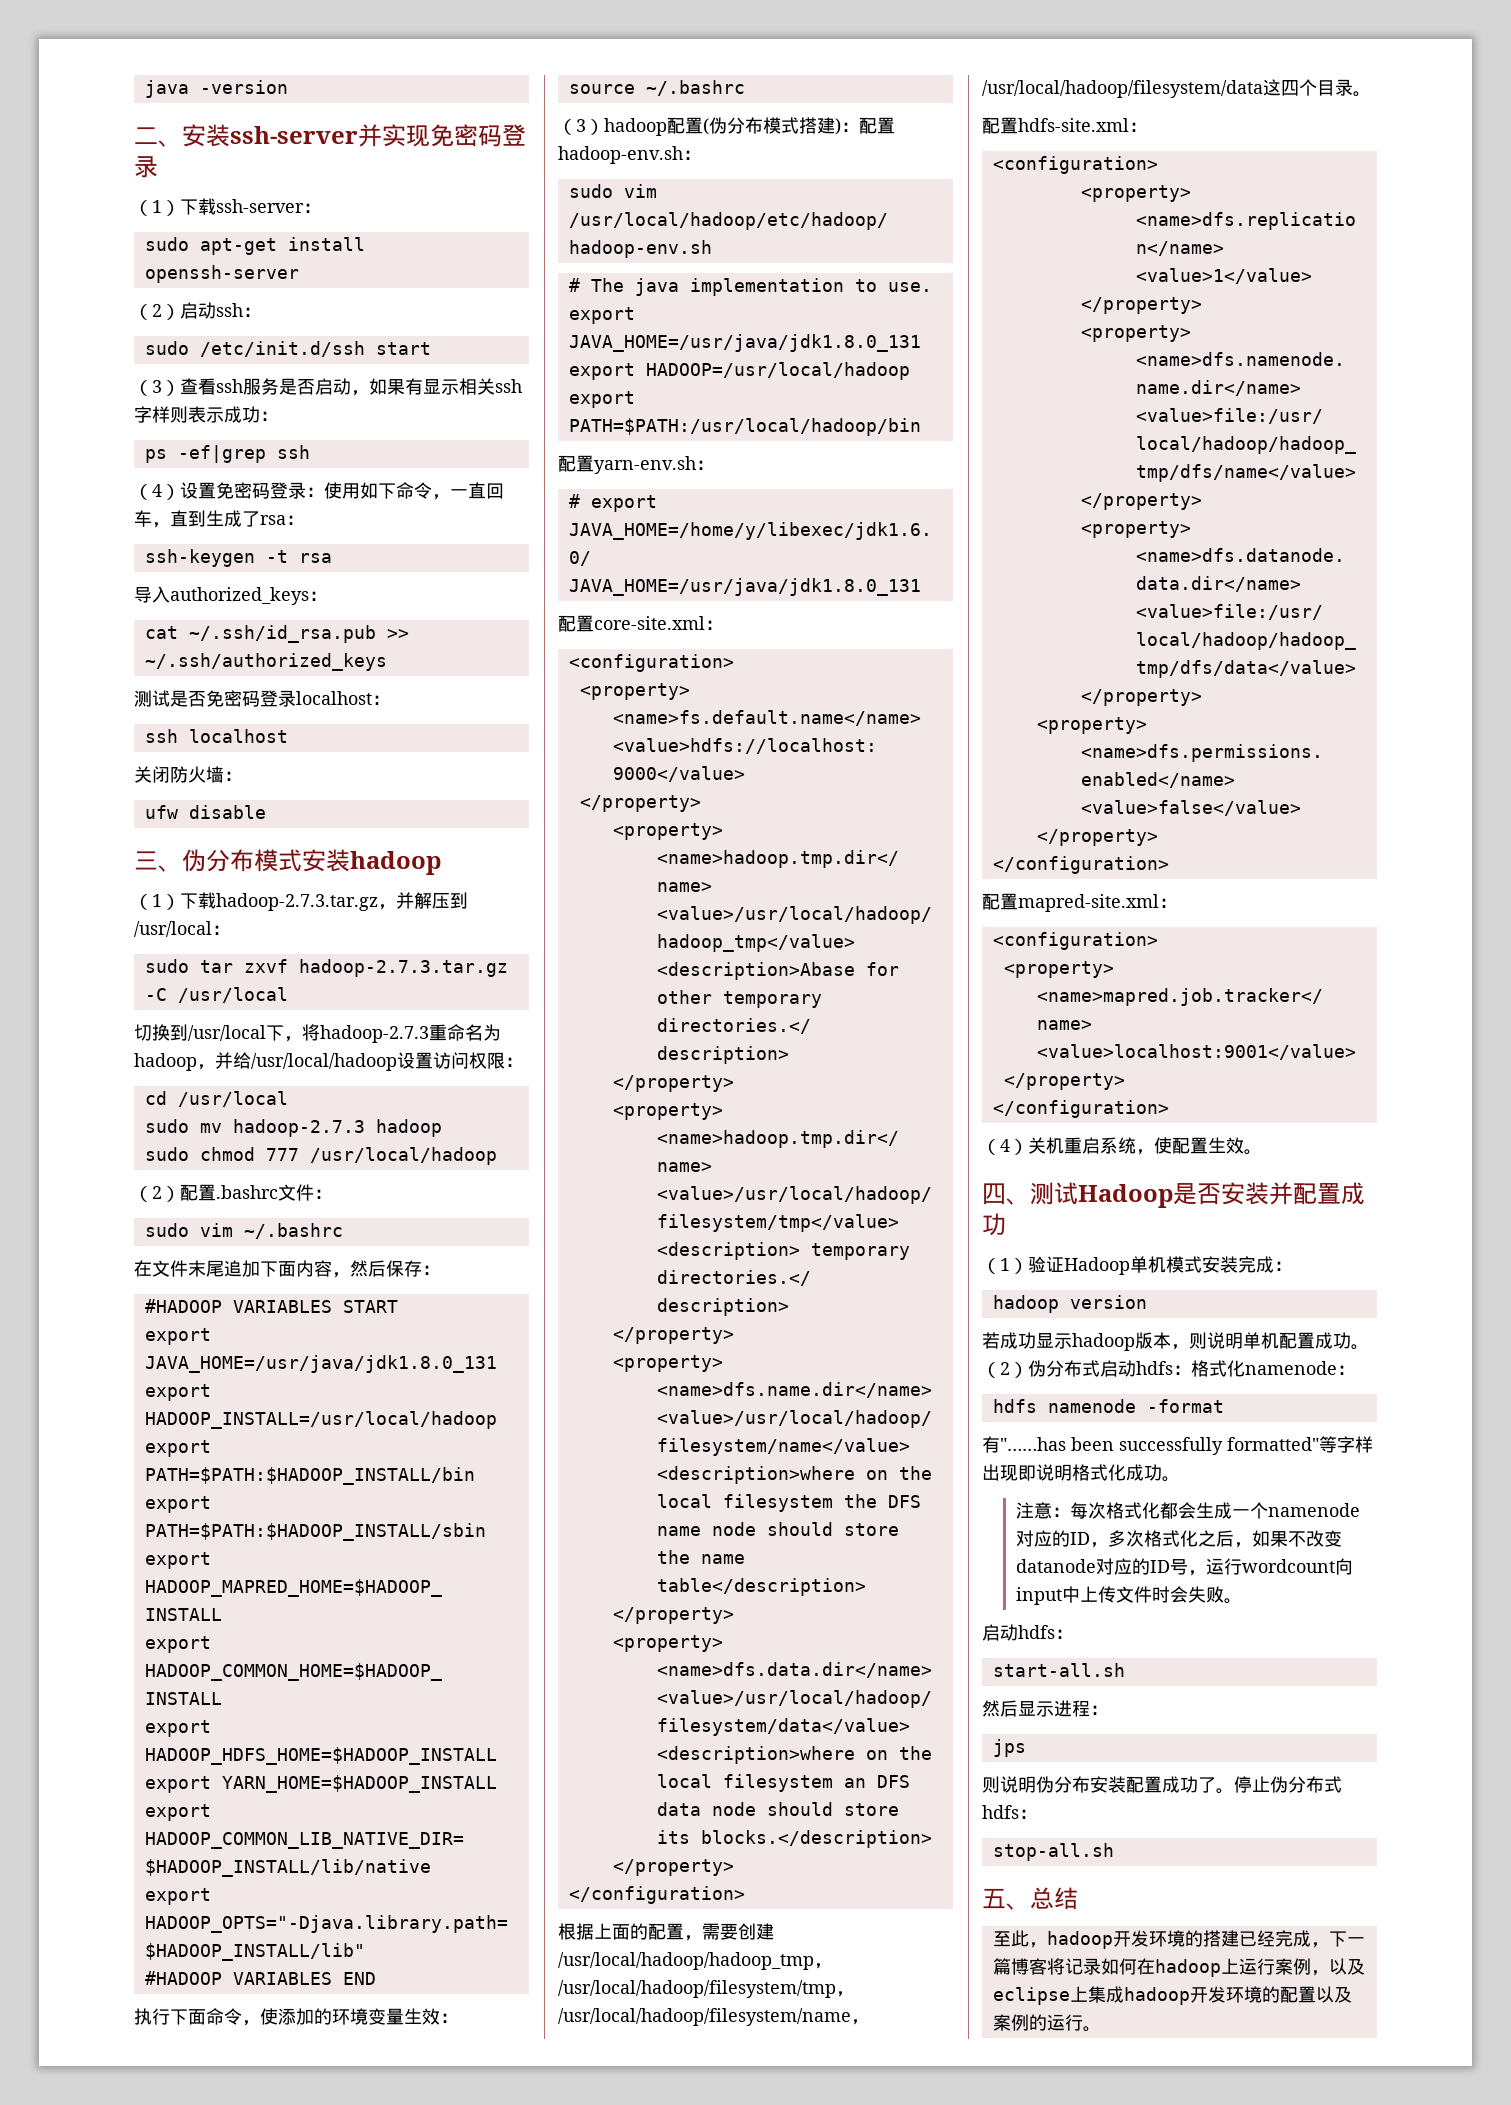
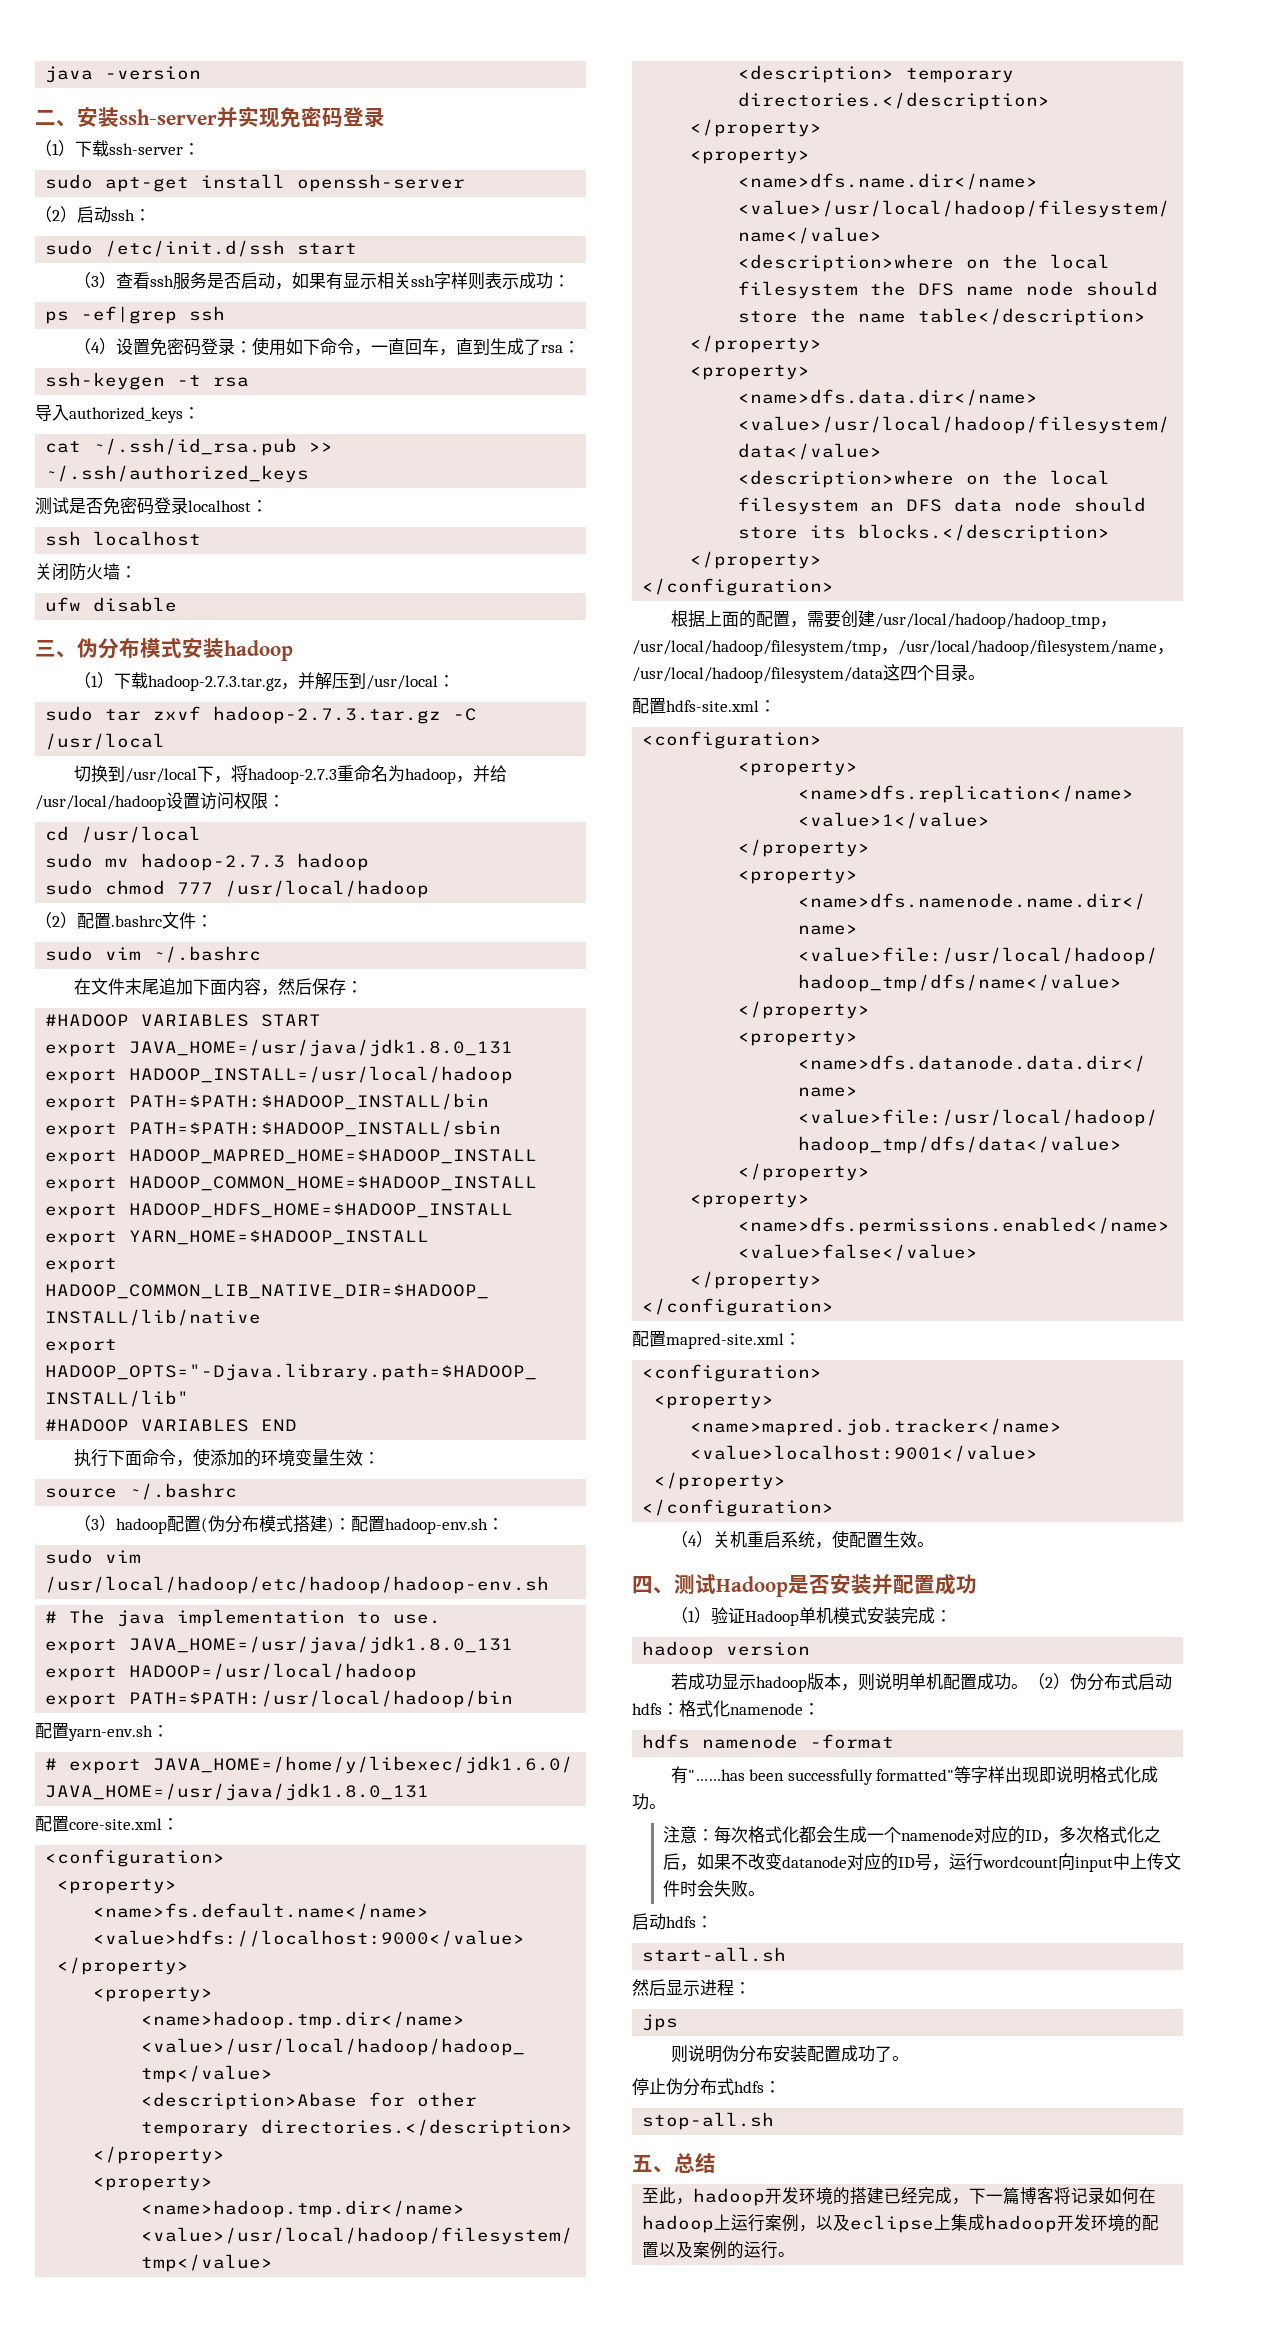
(1234, 1791) none -> (909, 2058) //

